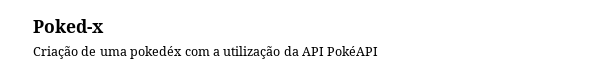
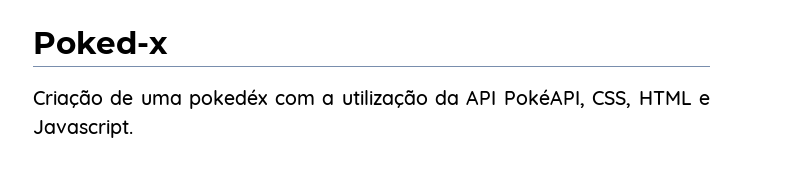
[327,46,379,56] PokéAPI -> [503,89,710,108] [33,120,133,138] PokéAPI, CSS, HTML e Javascript.

